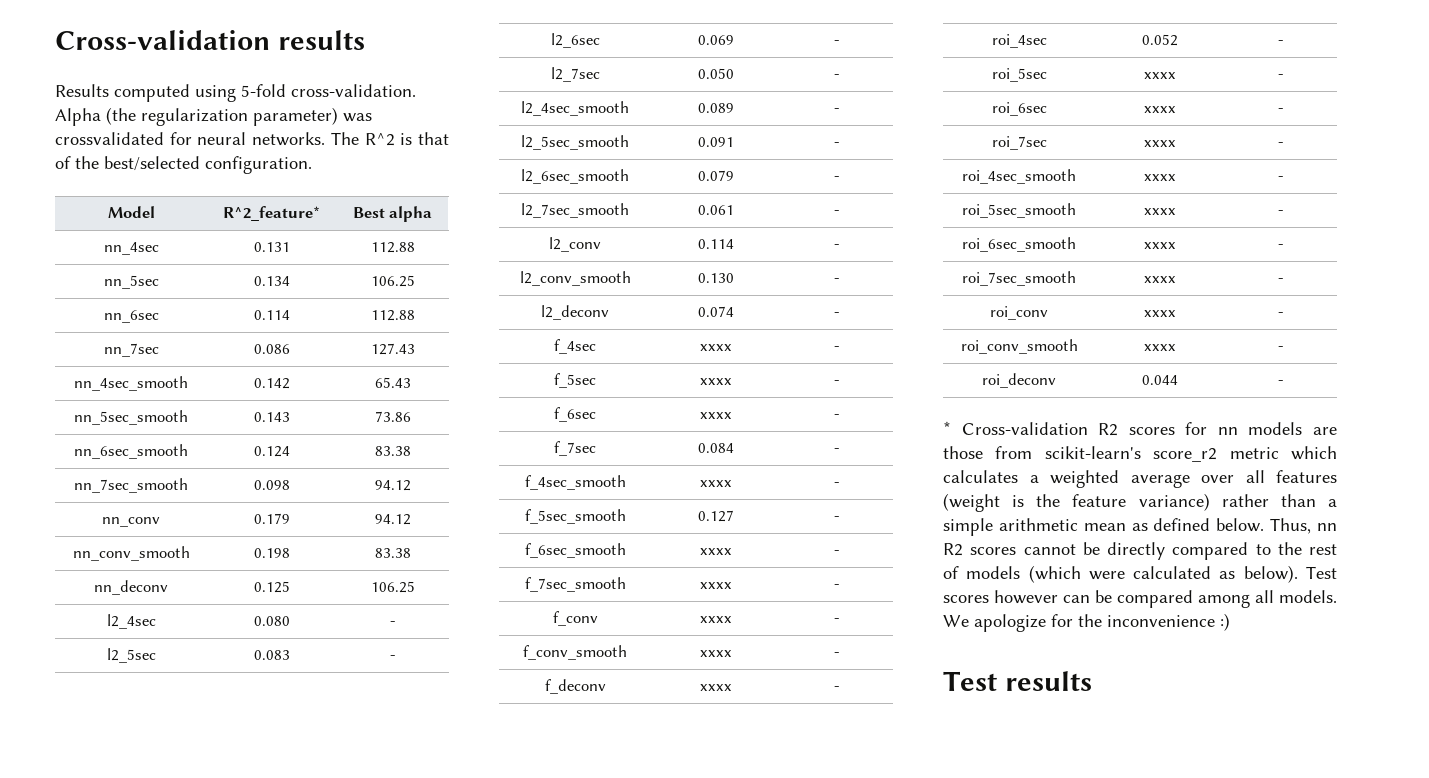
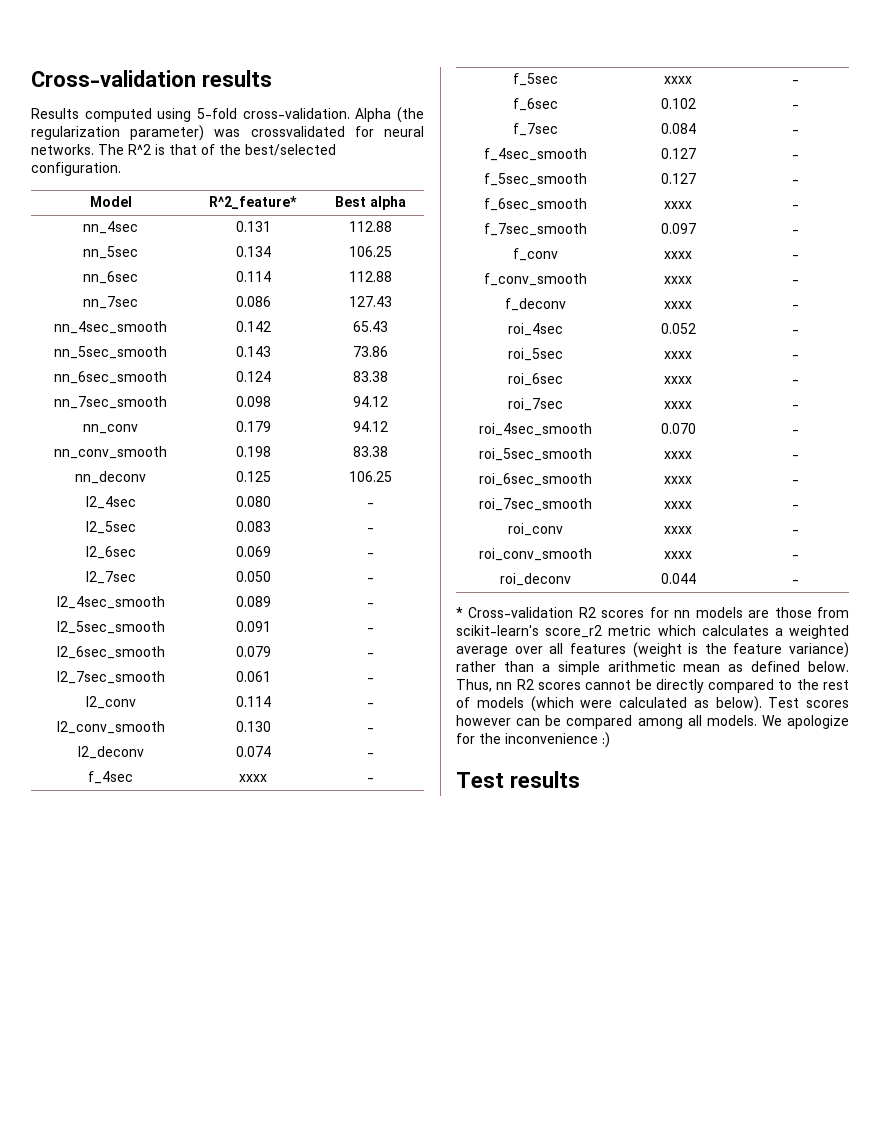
[699,412,732,419] xxxx -> [660,98,696,109] 0.102
[699,480,732,487] xxxx -> [660,148,696,159] 0.127
[699,582,732,589] xxxx -> [660,223,696,234] 0.097
[1143,174,1176,181] xxxx -> [660,423,696,434] 0.070

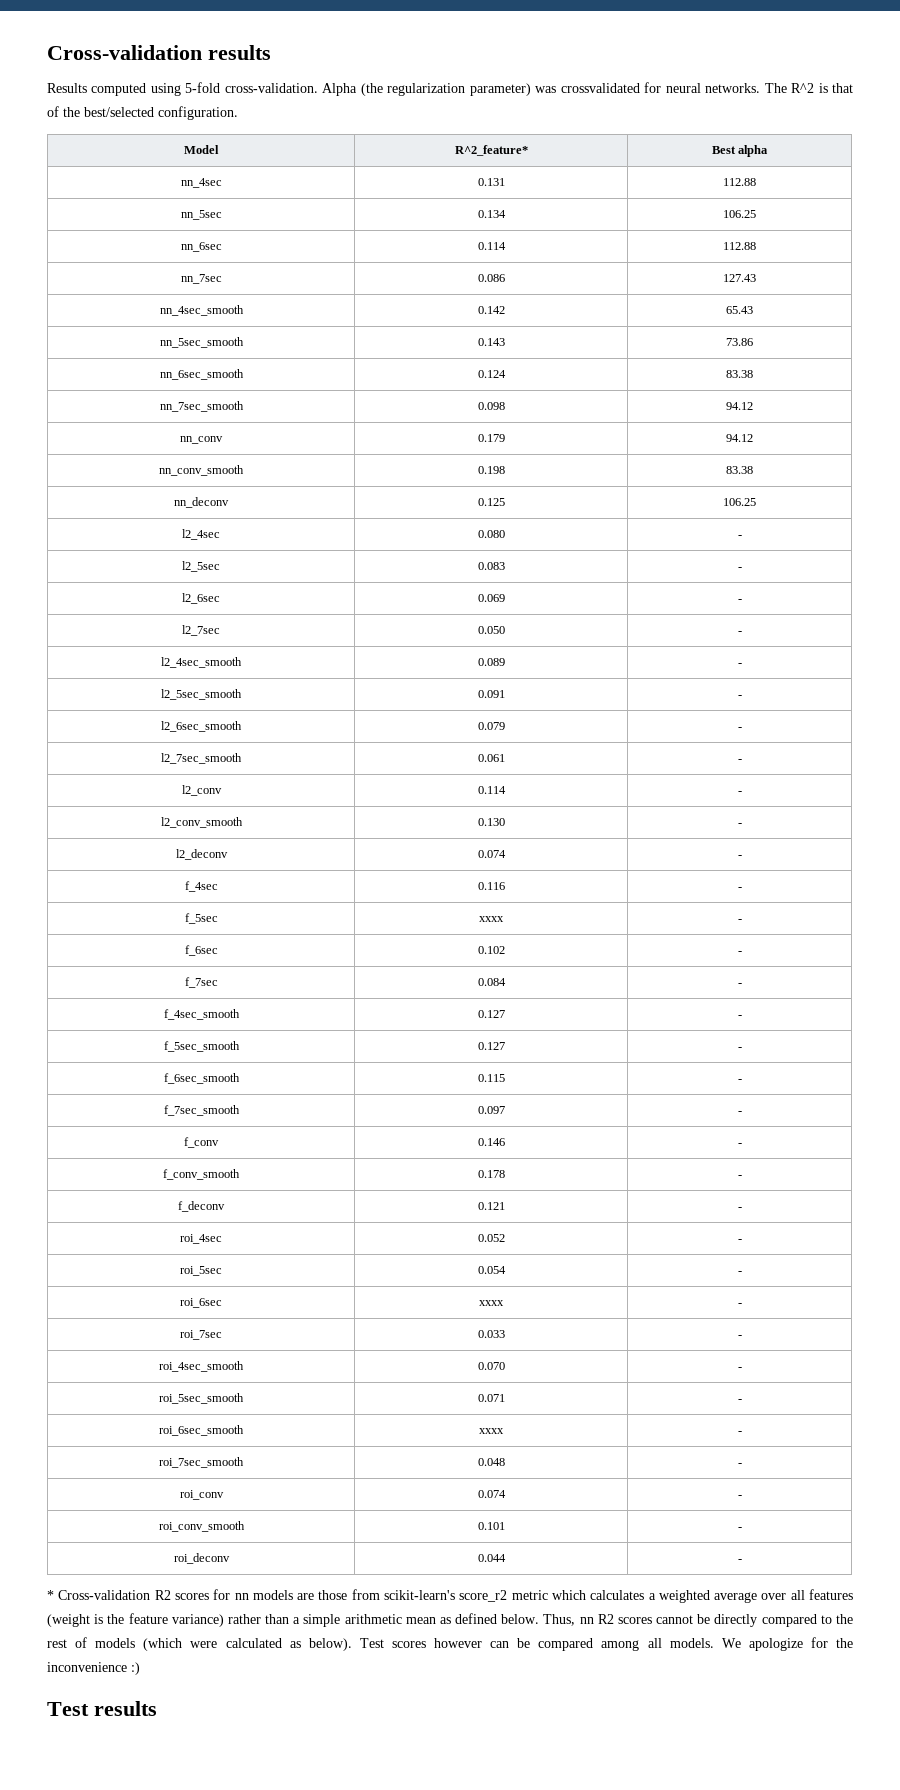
[239,774,267,782] xxxx -> [477,882,505,890] 0.116
[664,201,692,209] xxxx -> [477,1074,505,1082] 0.115
[664,251,692,259] xxxx -> [477,1138,505,1146] 0.146
[664,276,692,284] xxxx -> [477,1170,505,1178] 0.178
[664,301,692,309] xxxx -> [477,1202,505,1210] 0.121
[664,351,692,359] xxxx -> [477,1266,506,1274] 0.054
[664,401,692,409] xxxx -> [477,1330,505,1338] 0.033
[664,451,692,459] xxxx -> [477,1394,505,1402] 0.071
[664,501,692,509] xxxx -> [477,1458,505,1466] 0.048
[664,526,692,534] xxxx -> [477,1490,506,1498] 0.074
[664,551,692,559] xxxx -> [477,1522,505,1530] 0.101

